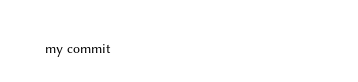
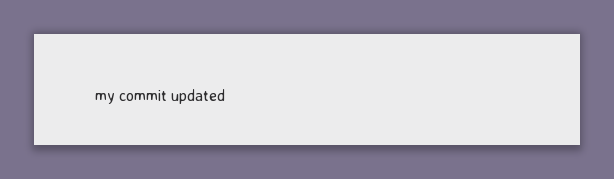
(111, 48) none -> [171,89,226,104] updated

